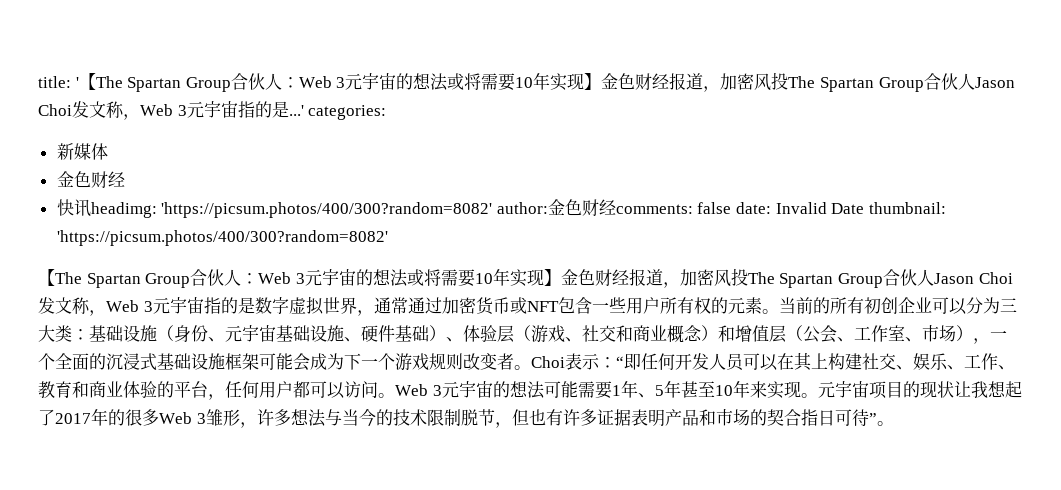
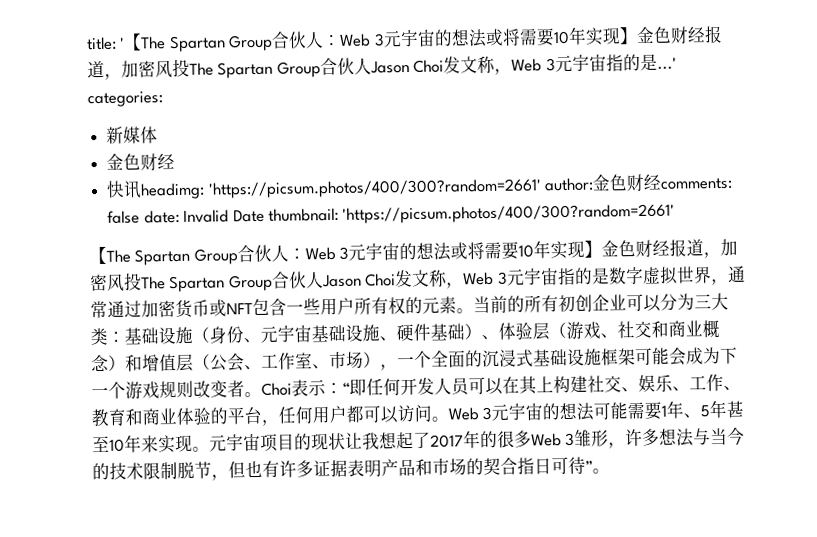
[161,202,493,218] 'https://picsum.photos/400/300?random=8082' -> [207,178,542,199] 'https://picsum.photos/400/300?random=2661'
[56,230,388,246] 'https://picsum.photos/400/300?random=8082' -> [342,203,676,224] 'https://picsum.photos/400/300?random=2661'

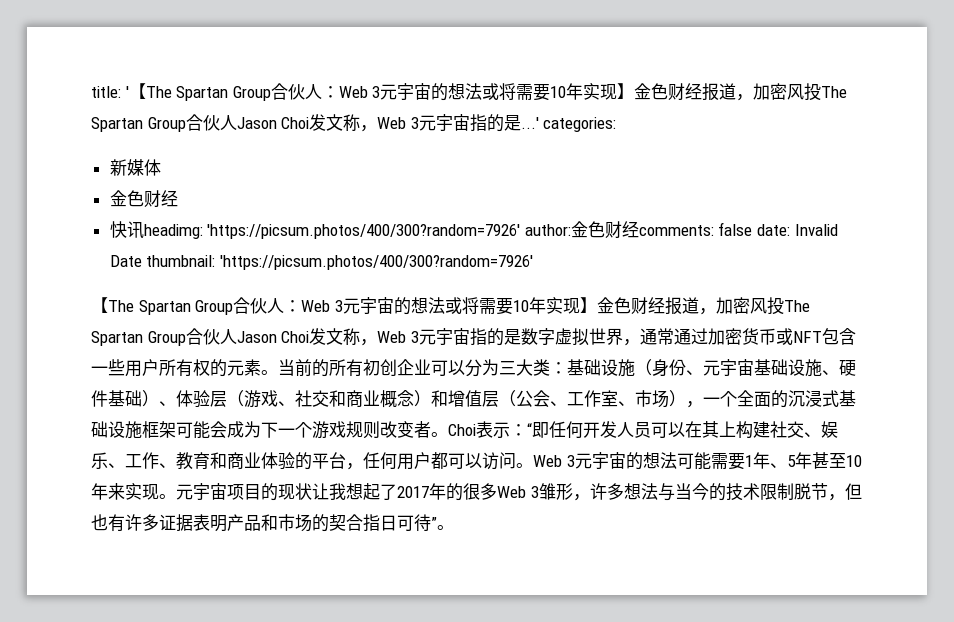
[207,178,542,199] 'https://picsum.photos/400/300?random=2661' -> [207,224,521,239] 'https://picsum.photos/400/300?random=7926'
[342,203,676,224] 'https://picsum.photos/400/300?random=2661' -> [219,255,533,270] 'https://picsum.photos/400/300?random=7926'

